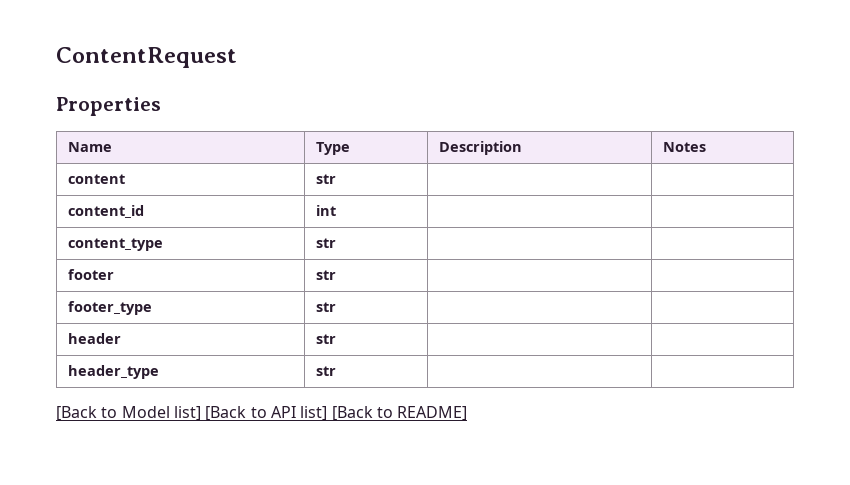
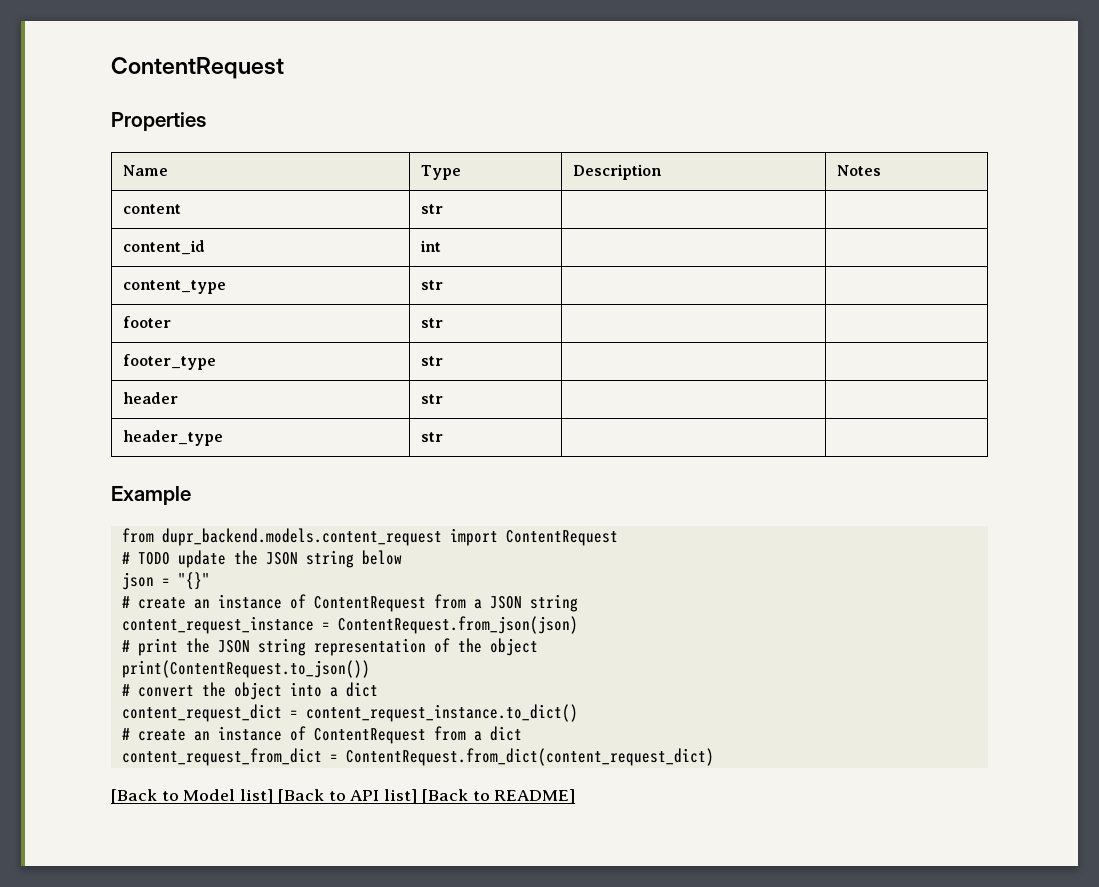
(337, 371) none -> [111,486,191,505] [121,528,618,546] [121,550,402,568] [121,572,210,590] [121,594,578,612] [121,616,578,634] [121,638,538,656] [121,660,370,678] [121,682,378,700] [121,704,578,722] [121,726,522,744] [121,748,714,766] // Example // from dupr_backend.models.content_request import ContentRequest // # TODO update the JSON string below // json = "{}" // # create an instance of ContentRequest from a JSON string // content_request_instance = ContentRequest.from_json(json) // # print the JSON string representation of the object // print(ContentRequest.to_json()) // # convert the object into a dict // content_request_dict = content_request_instance.to_dict() // # create an instance of ContentRequest from a dict // content_request_from_dict = ContentRequest.from_dict(content_request_dict)

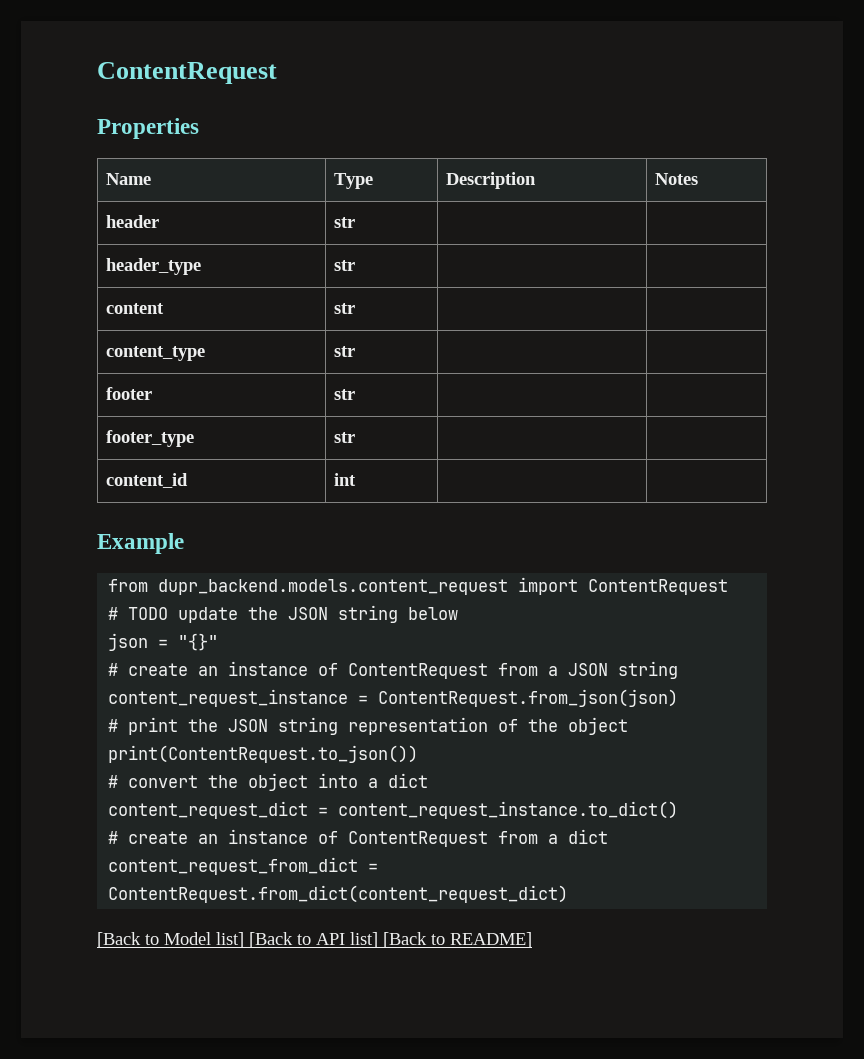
[123,204,182,214] [421,204,444,214] [123,240,206,255] [420,240,442,252] content | str | | // content_id | int -> [105,215,159,228] [333,217,355,228] [105,258,201,275] [333,260,355,271] [105,303,164,314] [333,303,355,314] header | str | | // header_type | str | | // content | str
[123,392,179,404] [421,394,444,404] [123,430,224,446] [421,432,444,442] header | str | | // header_type | str -> [105,473,188,488] [333,473,356,486] content_id | int

